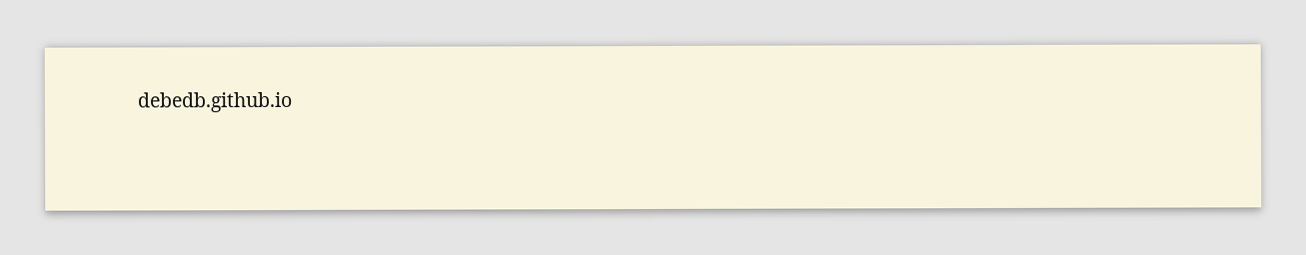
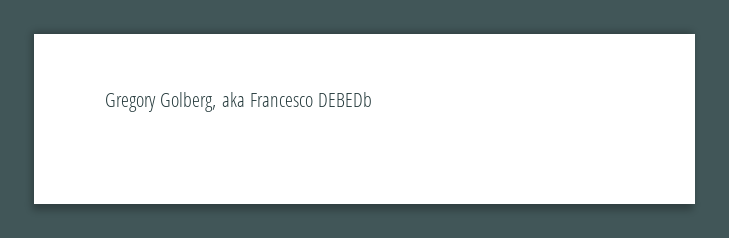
[137,92,292,113] debedb.github.io -> [105,92,373,112] Gregory Golberg, aka Francesco DEBEDb

